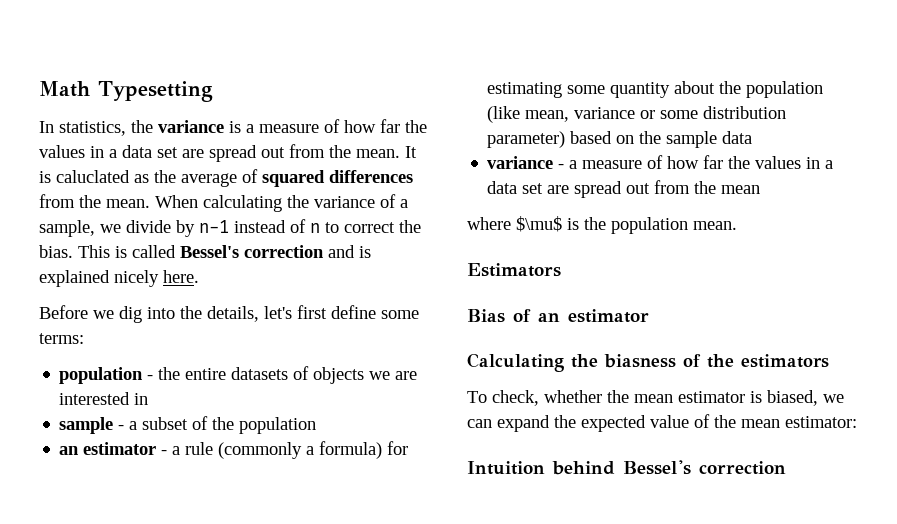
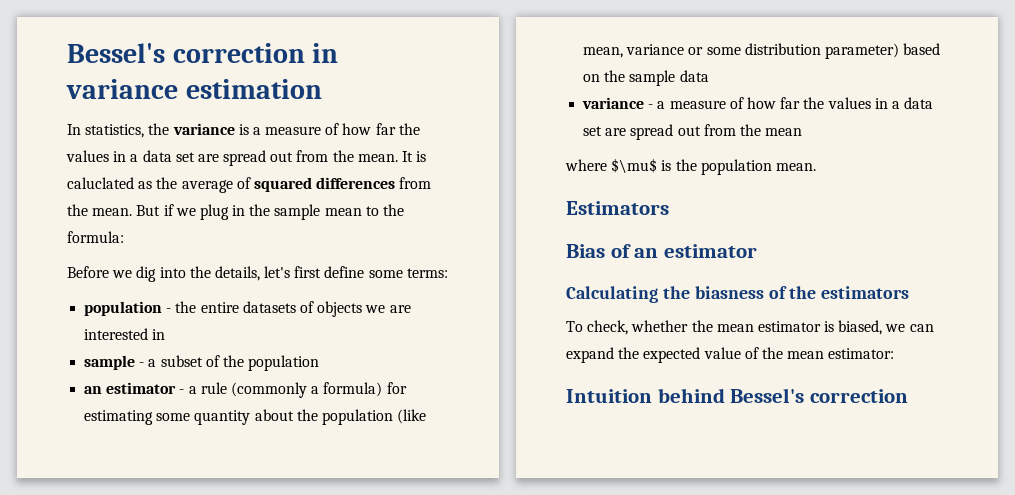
[39,81,213,102] Math Typesetting -> [67,43,339,63] [66,79,322,99] Bessel's correction in variance estimation
[155,194,408,212] [39,219,421,237] [39,245,371,258] [39,270,199,287] When calculating the variance of a sample, we divide by n-1 instead of n to correct the bias. This is called Bessel's correction and is explained nicely here. -> [136,204,405,220] [67,231,124,243] But if we plug in the sample mean to the formula:

